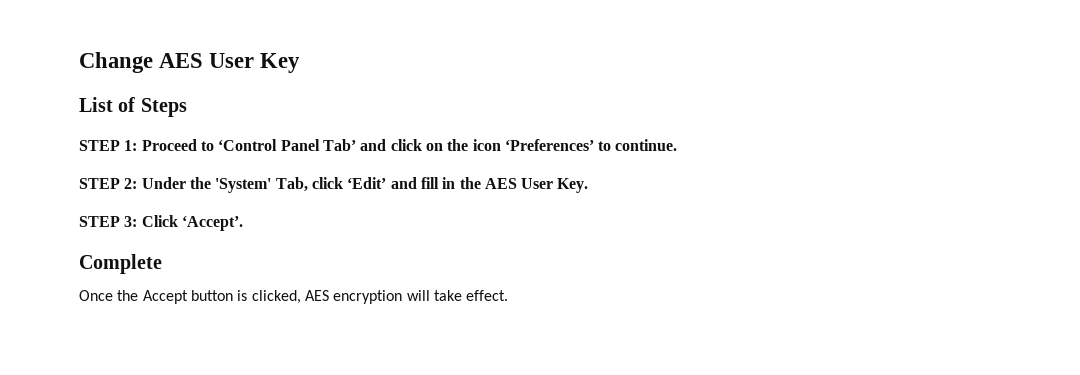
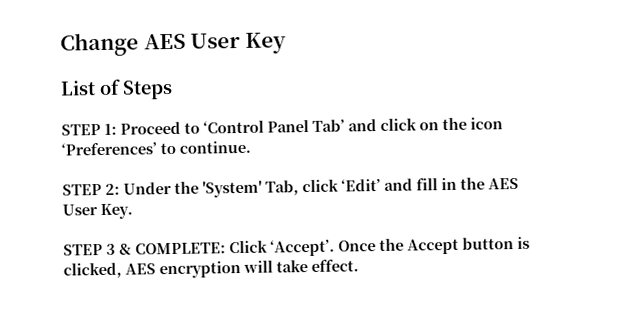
[124,216,138,227] 3: -> [106,242,226,255] 3 & COMPLETE:
[79,254,162,274] // Complete // -> (335, 248) none

